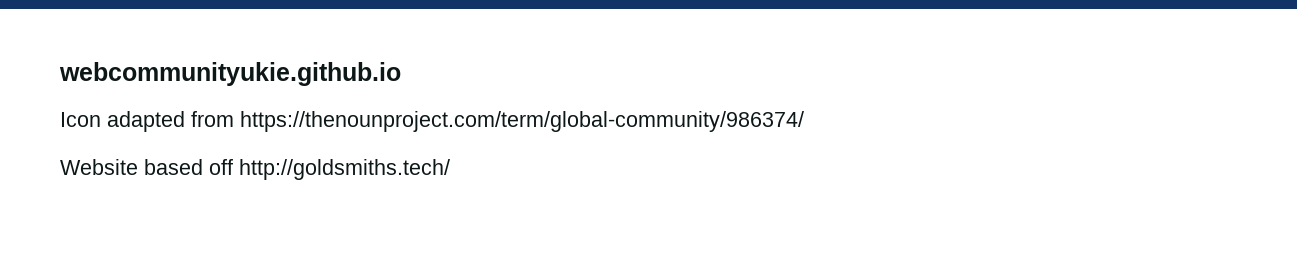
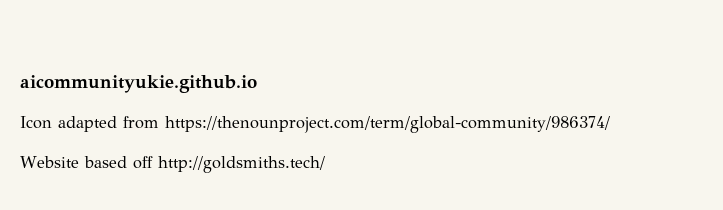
[59,62,401,86] webcommunityukie.github.io -> [20,75,257,93] aicommunityukie.github.io

